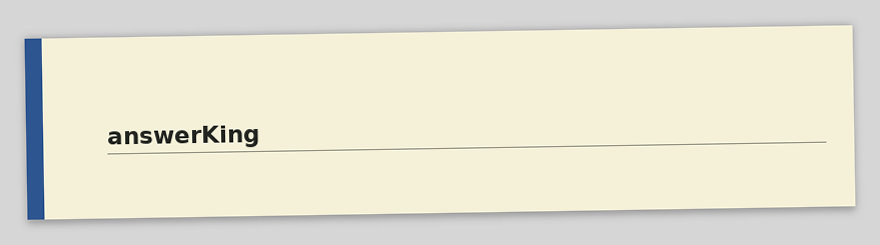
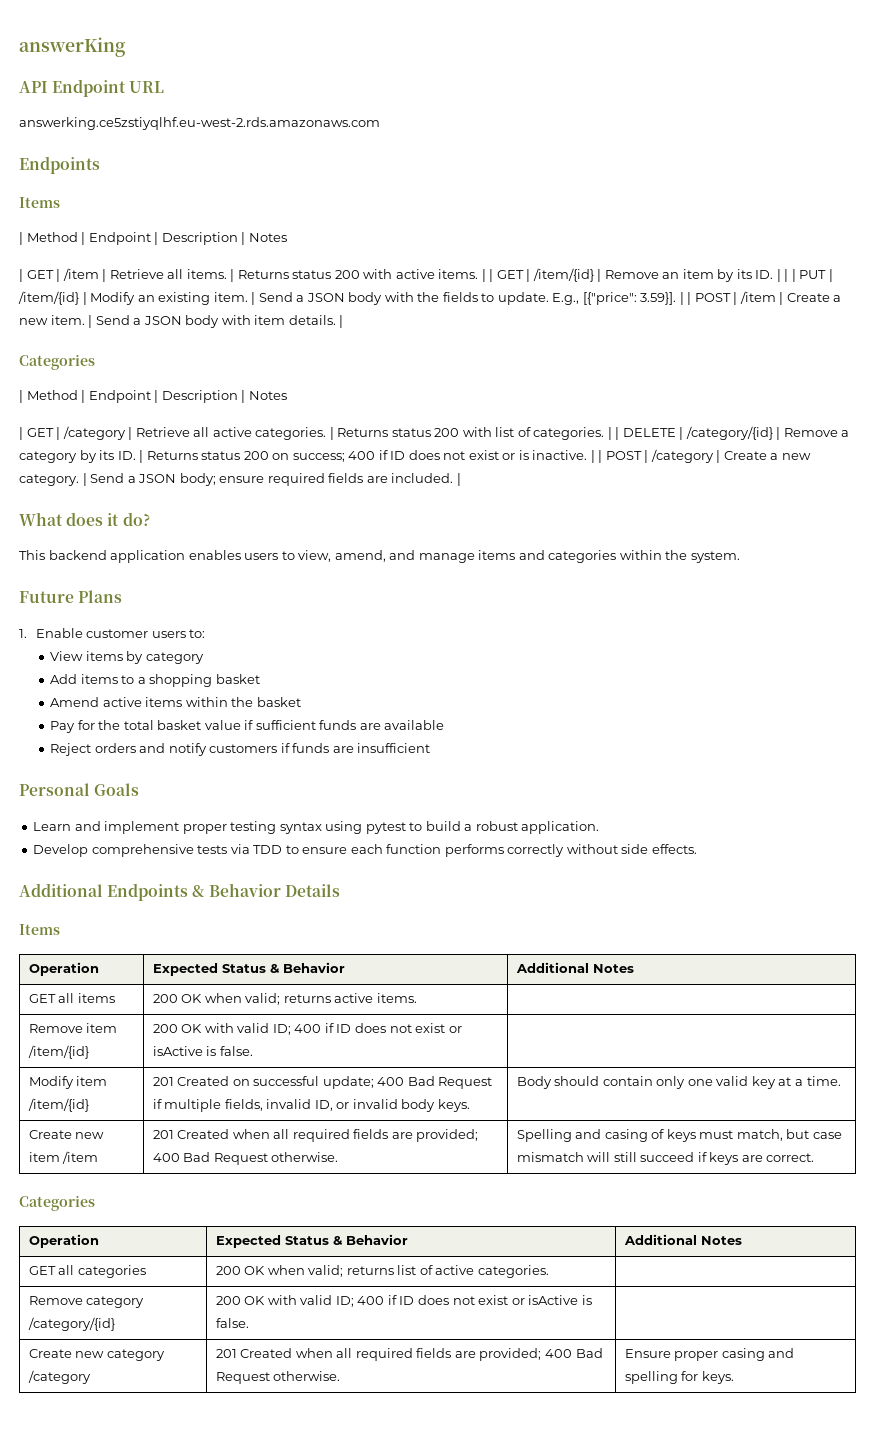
(260, 137) none -> [19,79,165,97] [19,117,380,130] [19,156,100,174] [19,197,60,208] [19,232,287,245] [19,268,833,282] [18,291,842,305] [19,315,344,328] [19,354,95,370] [19,390,287,403] [19,426,850,440] [19,449,811,463] [19,473,461,486] [19,512,150,526] [19,550,740,563] [19,590,123,603] [19,628,206,638] [50,651,204,664] [50,674,260,687] [50,697,301,707] [50,720,445,733] [50,743,431,756] [19,783,140,796] [33,821,600,834] [33,844,697,857] [19,883,340,901] [19,924,60,935] [28,962,99,976] [152,962,345,976] [515,962,634,973] [28,993,115,1003] [152,993,417,1005] [28,1023,118,1033] [27,1045,89,1059] [152,1023,462,1035] [152,1046,253,1056] [28,1076,108,1089] [27,1098,89,1112] [152,1076,493,1089] [152,1099,470,1112] [516,1076,841,1089] [28,1130,105,1139] [28,1151,99,1164] [152,1129,479,1142] [152,1152,339,1165] [516,1129,842,1142] [516,1152,815,1165] [19,1195,95,1211] [28,1234,99,1248] [215,1234,408,1248] [623,1234,742,1245] [28,1265,146,1278] [215,1265,549,1278] [28,1296,145,1308] [27,1317,115,1331] [215,1295,592,1307] [215,1318,249,1328] [28,1349,165,1361] [27,1370,91,1384] [215,1348,603,1361] [215,1371,341,1384] [624,1348,795,1361] [624,1371,734,1384] // API Endpoint URL // answerking.ce5zstiyqlhf.eu-west-2.rds.amazonaws.com // Endpoints // Items // | Method | Endpoint | Description | Notes // | GET | /item | Retrieve all items. | Returns status 200 with active items. | | GET | /item/{id} | Remove an item by its ID. | | | PUT | /item/{id} | Modify an existing item. | Send a JSON body with the fields to update. E.g., [{"price": 3.59}]. | | POST | /item | Create a new item. | Send a JSON body with item details. | // Categories // | Method | Endpoint | Description | Notes // | GET | /category | Retrieve all active categories. | Returns status 200 with list of categories. | | DELETE | /category/{id} | Remove a category by its ID. | Returns status 200 on success; 400 if ID does not exist or is inactive. | | POST | /category | Create a new category. | Send a JSON body; ensure required fields are included. | // What does it do? // This backend application enables users to view, amend, and manage items and categories within the system. // Future Plans // 1. Enable customer users to: // View items by category // Add items to a shopping basket // Amend active items within the basket // Pay for the total basket value if sufficient funds are available // Reject orders and notify customers if funds are insufficient // Personal Goals // Learn and implement proper testing syntax using pytest to build a robust application. // Develop comprehensive tests via TDD to ensure each function performs correctly without side effects. // Additional Endpoints & Behavior Details // Items // Operation | Expected Status & Behavior | Additional Notes // GET all items | 200 OK when valid; returns active items. | // Remove item /item/{id} | 200 OK with valid ID; 400 if ID does not exist or isActive is false. | // Modify item /item/{id} | 201 Created on successful update; 400 Bad Request if multiple fields, invalid ID, or invalid body keys. | Body should contain only one valid key at a time. // Create new item /item | 201 Created when all required fields are provided; 400 Bad Request otherwise. | Spelling and casing of keys must match, but case mismatch will still succeed if keys are correct. // Categories // Operation | Expected Status & Behavior | Additional Notes // GET all categories | 200 OK when valid; returns list of active categories. | // Remove category /category/{id} | 200 OK with valid ID; 400 if ID does not exist or isActive is false. | // Create new category /category | 201 Created when all required fields are provided; 400 Bad Request otherwise. | Ensure proper casing and spelling for keys.

